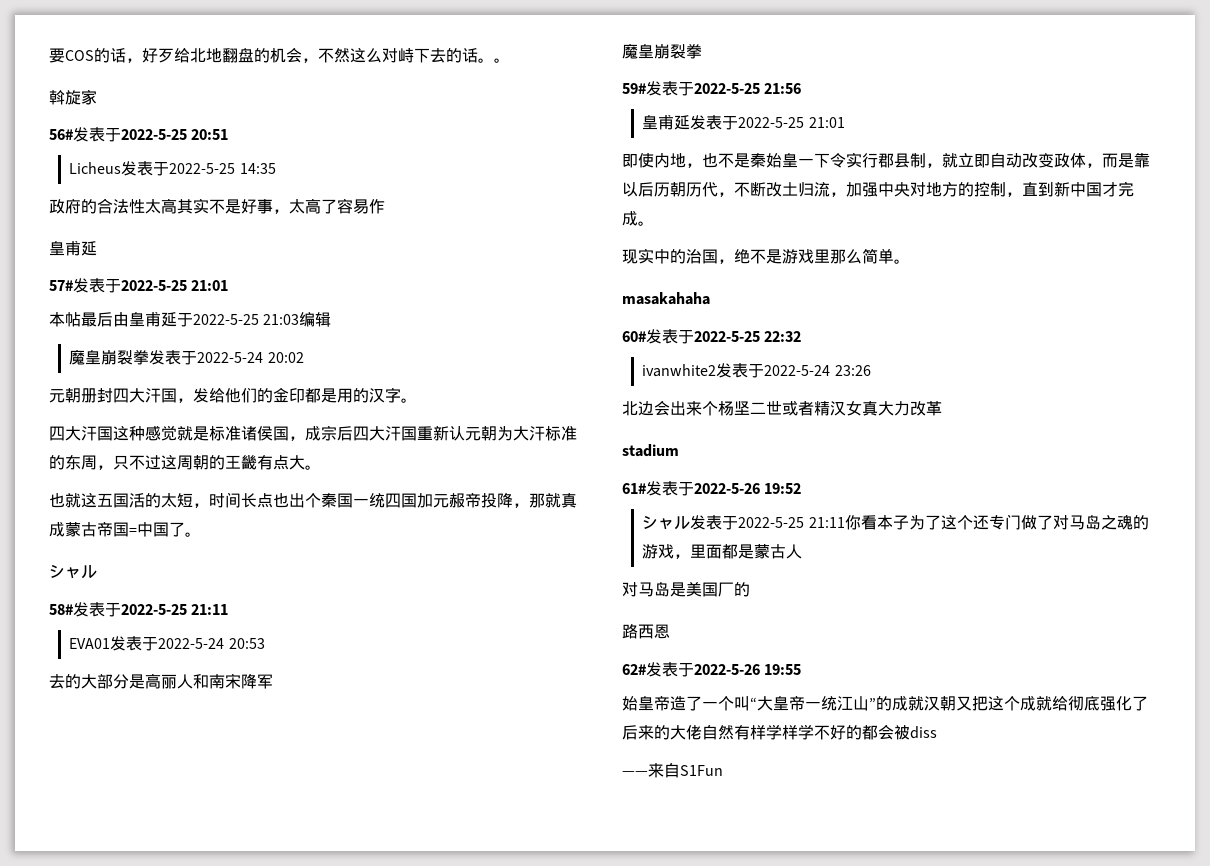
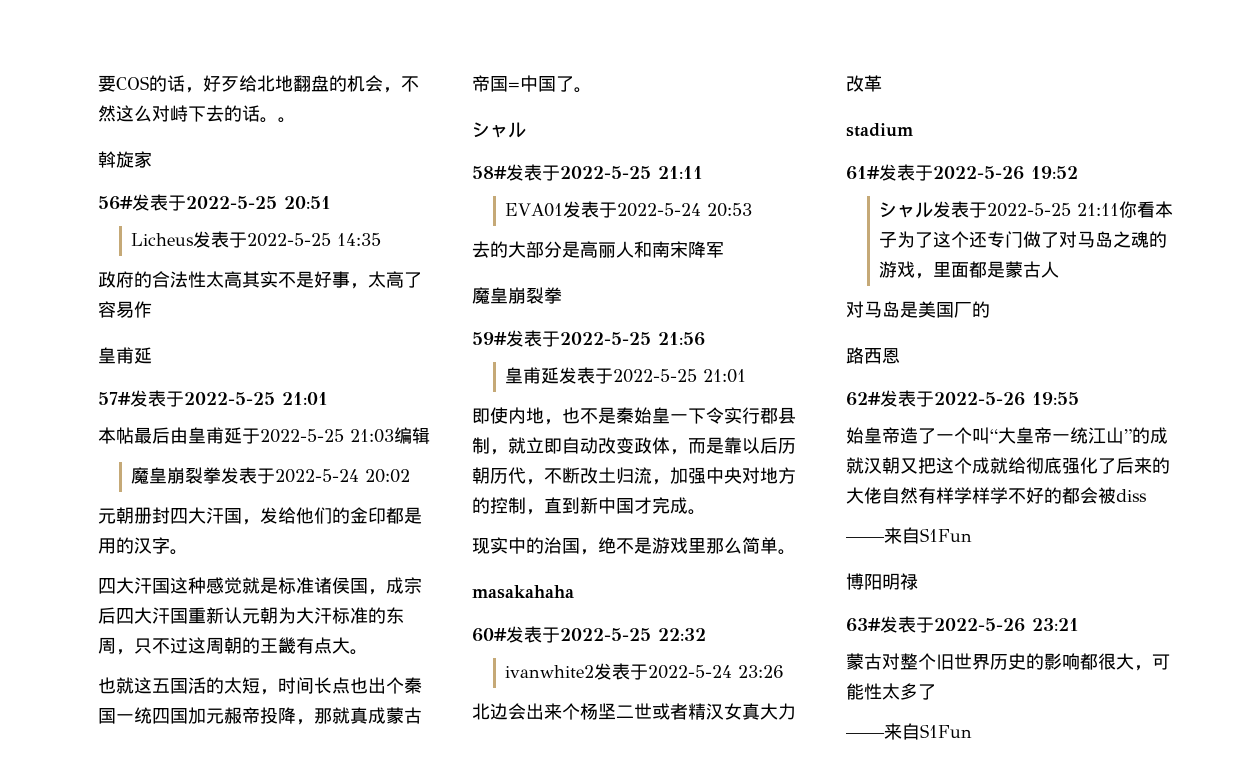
(723, 770) none -> [846,573,918,590] [846,616,1079,633] [846,653,1170,671] [846,683,936,700] [846,723,972,740] // 博阳明禄 // 63#发表于2022-5-26 23:21 // 蒙古对整个旧世界历史的影响都很大，可能性太多了 // ——来自S1Fun

